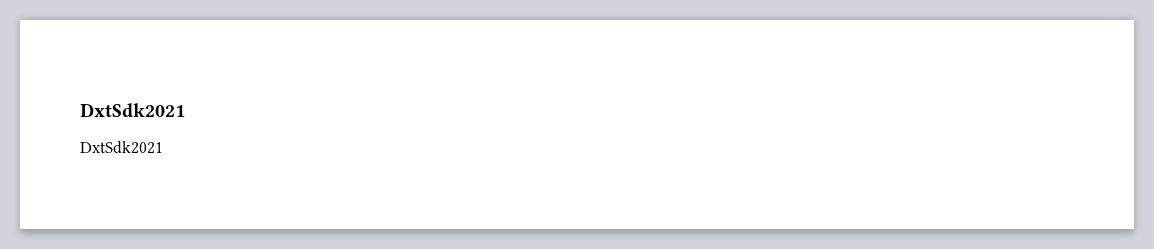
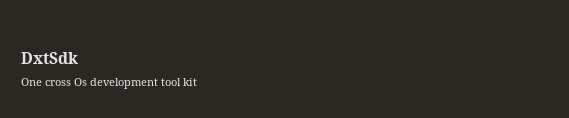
[80,103,185,118] [80,141,163,154] DxtSdk2021 // DxtSdk2021 -> [21,52,78,64] [21,78,197,89] DxtSdk // One cross Os development tool kit

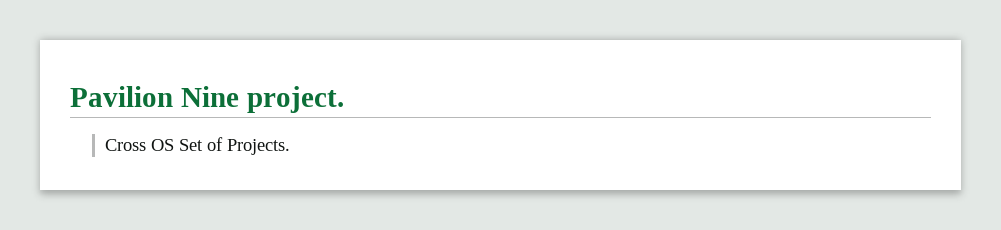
[21,52,78,64] [21,78,197,89] DxtSdk // One cross Os development tool kit -> [70,86,344,113] [104,137,290,155] Pavilion Nine project. // Cross OS Set of Projects.

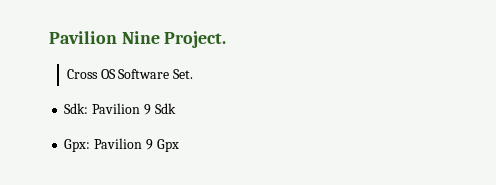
[246,86,344,113] project. -> [164,31,227,48] Project.
[178,137,290,155] Set of Projects. -> [118,69,194,79] [64,103,176,115] [64,138,179,152] Software Set. // Sdk: Pavilion 9 Sdk // Gpx: Pavilion 9 Gpx

